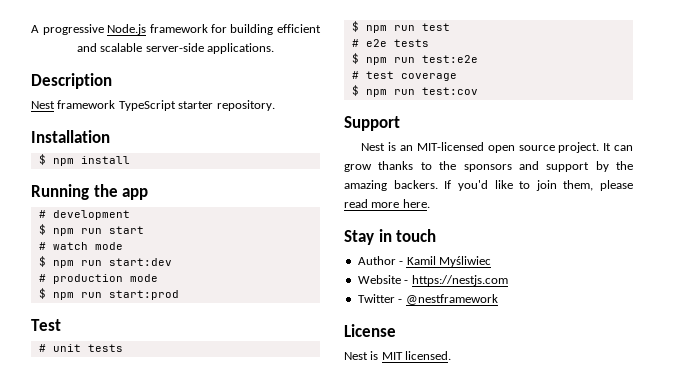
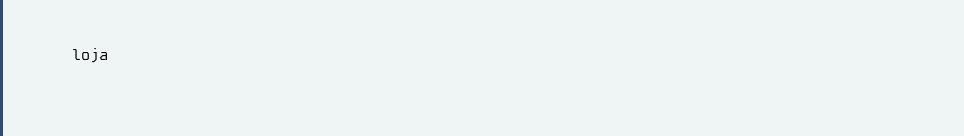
[31,24,321,35] [76,43,275,54] [31,73,112,89] [31,100,275,111] [31,130,110,143] [38,154,130,166] [31,184,149,200] [38,210,130,220] [38,224,144,236] [38,242,123,250] [38,256,172,268] [38,274,158,284] [38,288,179,300] [31,319,61,331] [38,344,123,352] [351,21,450,33] [351,39,429,47] [351,53,478,65] [351,71,457,81] [351,85,478,97] [344,116,400,131] [361,142,633,153] [344,161,633,172] [344,180,633,191] [344,199,430,208] [344,229,437,245] [357,256,491,267] [357,275,508,286] [357,294,498,305] [344,324,396,337] [344,351,452,360] A progressive Node.js framework for building efficient and scalable server-side applications. // Description // Nest framework TypeScript starter repository. // Installation // $ npm install // Running the app // # development // $ npm run start // # watch mode // $ npm run start:dev // # production mode // $ npm run start:prod // Test // # unit tests // $ npm run test // # e2e tests // $ npm run test:e2e // # test coverage // $ npm run test:cov // Support // Nest is an MIT-licensed open source project. It can grow thanks to the sponsors and support by the amazing backers. If you'd like to join them, please read more here. // Stay in touch // Author - Kamil Myśliwiec // Website - https://nestjs.com // Twitter - @nestframework // License // Nest is MIT licensed. -> [72,48,108,63] loja

